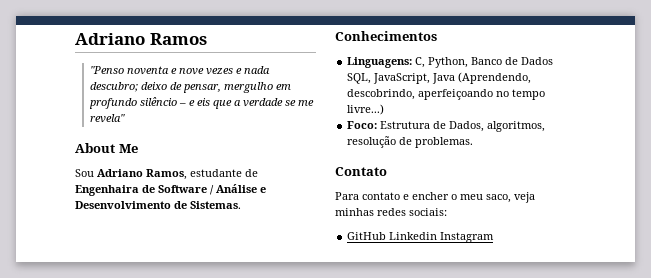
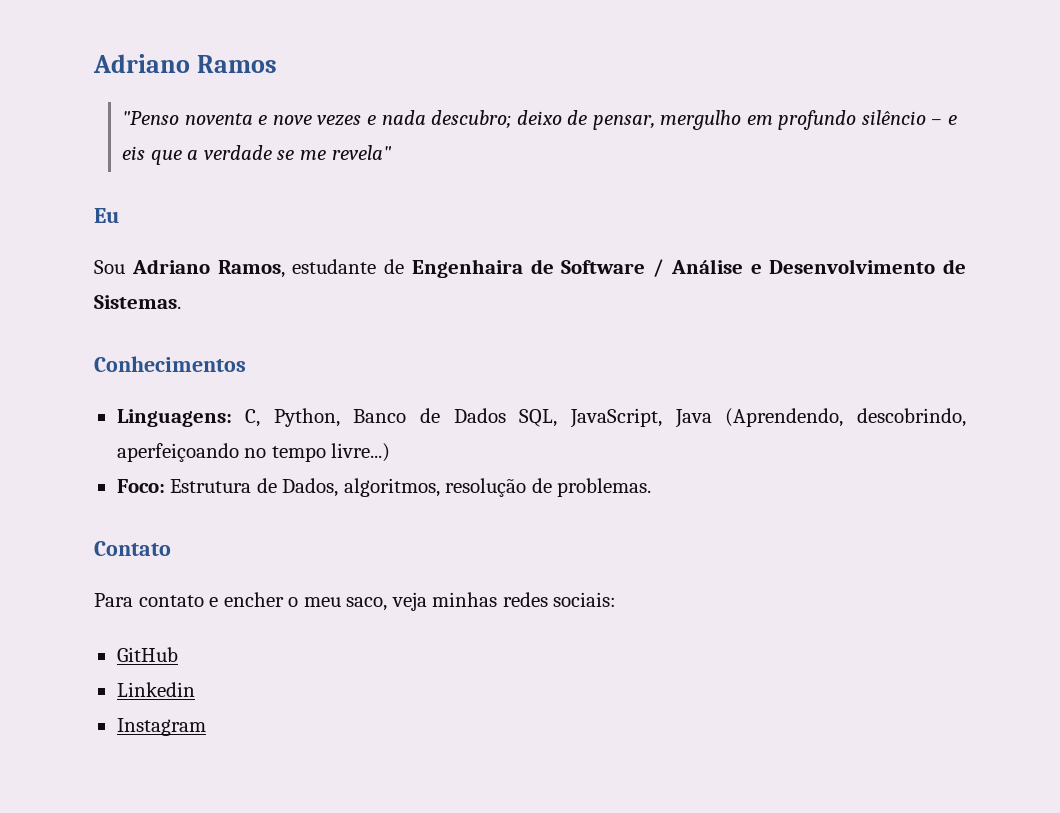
[75,143,138,153] About Me -> [94,208,119,223] Eu
(387, 236) none -> (178, 654) //
(438, 236) none -> (195, 689) //

